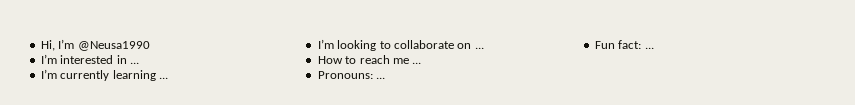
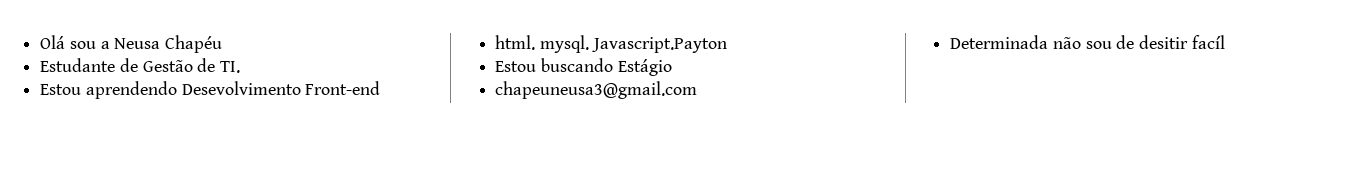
[40,39,150,51] [40,54,139,64] [40,69,168,81] [317,39,484,51] [317,55,422,64] [317,71,386,79] [594,40,654,49] Hi, I’m @Neusa1990 // I’m interested in ... // I’m currently learning ... // I’m looking to collaborate on ... // How to reach me ... // Pronouns: ... // Fun fact: ... -> [40,35,223,53] [40,58,241,73] [40,81,381,99] [495,35,727,53] [495,58,672,76] [495,81,698,99] [950,35,1225,49] Olá sou a Neusa Chapéu // Estudante de Gestão de TI. // Estou aprendendo Desevolvimento Front-end // html. mysql. Javascript.Payton // Estou buscando Estágio // chapeuneusa3@gmail.com // Determinada não sou de desitir facíl

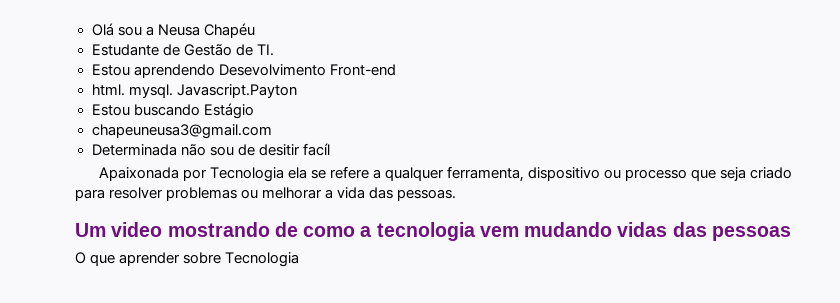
(1225, 42) none -> [98,166,793,182] [75,187,457,201] [75,222,791,241] [75,252,300,267] // Apaixonada por Tecnologia ela se refere a qualquer ferramenta, dispositivo ou processo que seja criado para resolver problemas ou melhorar a vida das pessoas. // Um video mostrando de como a tecnologia vem mudando vidas das pessoas // O que aprender sobre Tecnologia

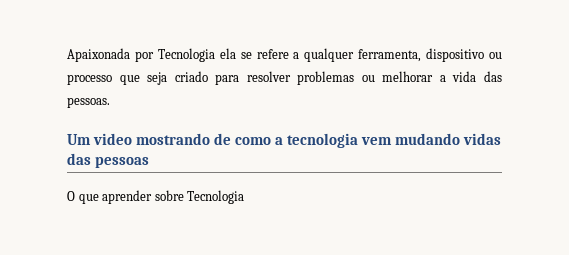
[91,23,255,38] [91,44,274,56] [91,64,396,78] [91,84,297,98] [91,103,254,119] [91,124,272,139] [91,143,330,156] Olá sou a Neusa Chapéu // Estudante de Gestão de TI. // Estou aprendendo Desevolvimento Front-end // html. mysql. Javascript.Payton // Estou buscando Estágio // chapeuneusa3@gmail.com // Determinada não sou de desitir facíl // -> (67, 55) none

